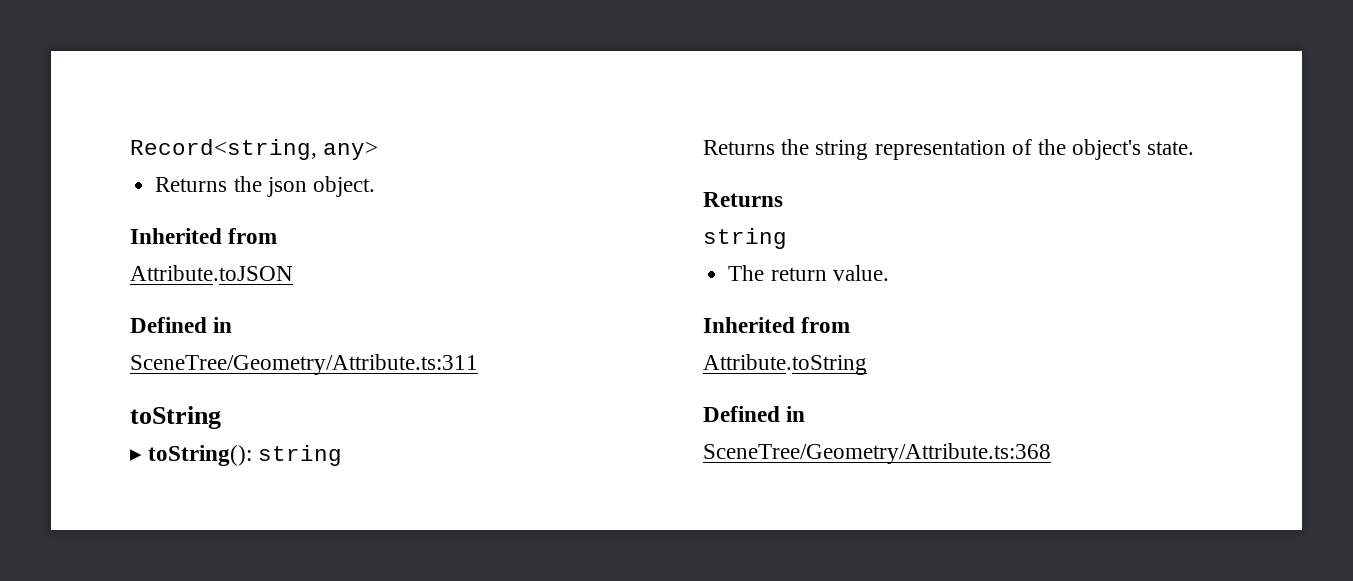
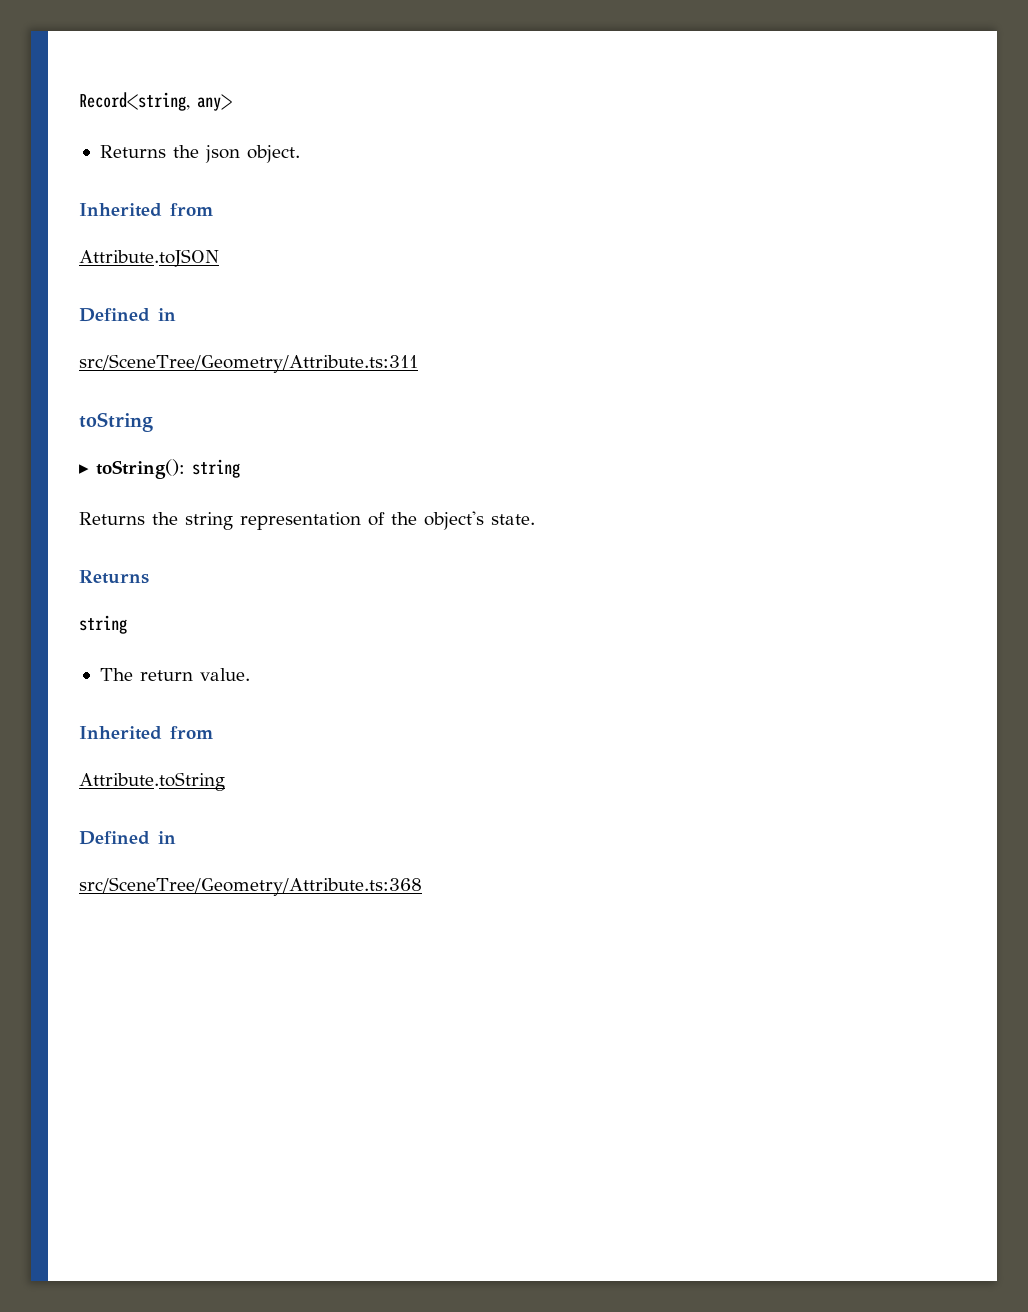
[130,354,478,375] SceneTree/Geometry/Attribute.ts:311 -> [79,354,418,373] src/SceneTree/Geometry/Attribute.ts:311
[703,443,1051,464] SceneTree/Geometry/Attribute.ts:368 -> [79,877,422,896] src/SceneTree/Geometry/Attribute.ts:368

